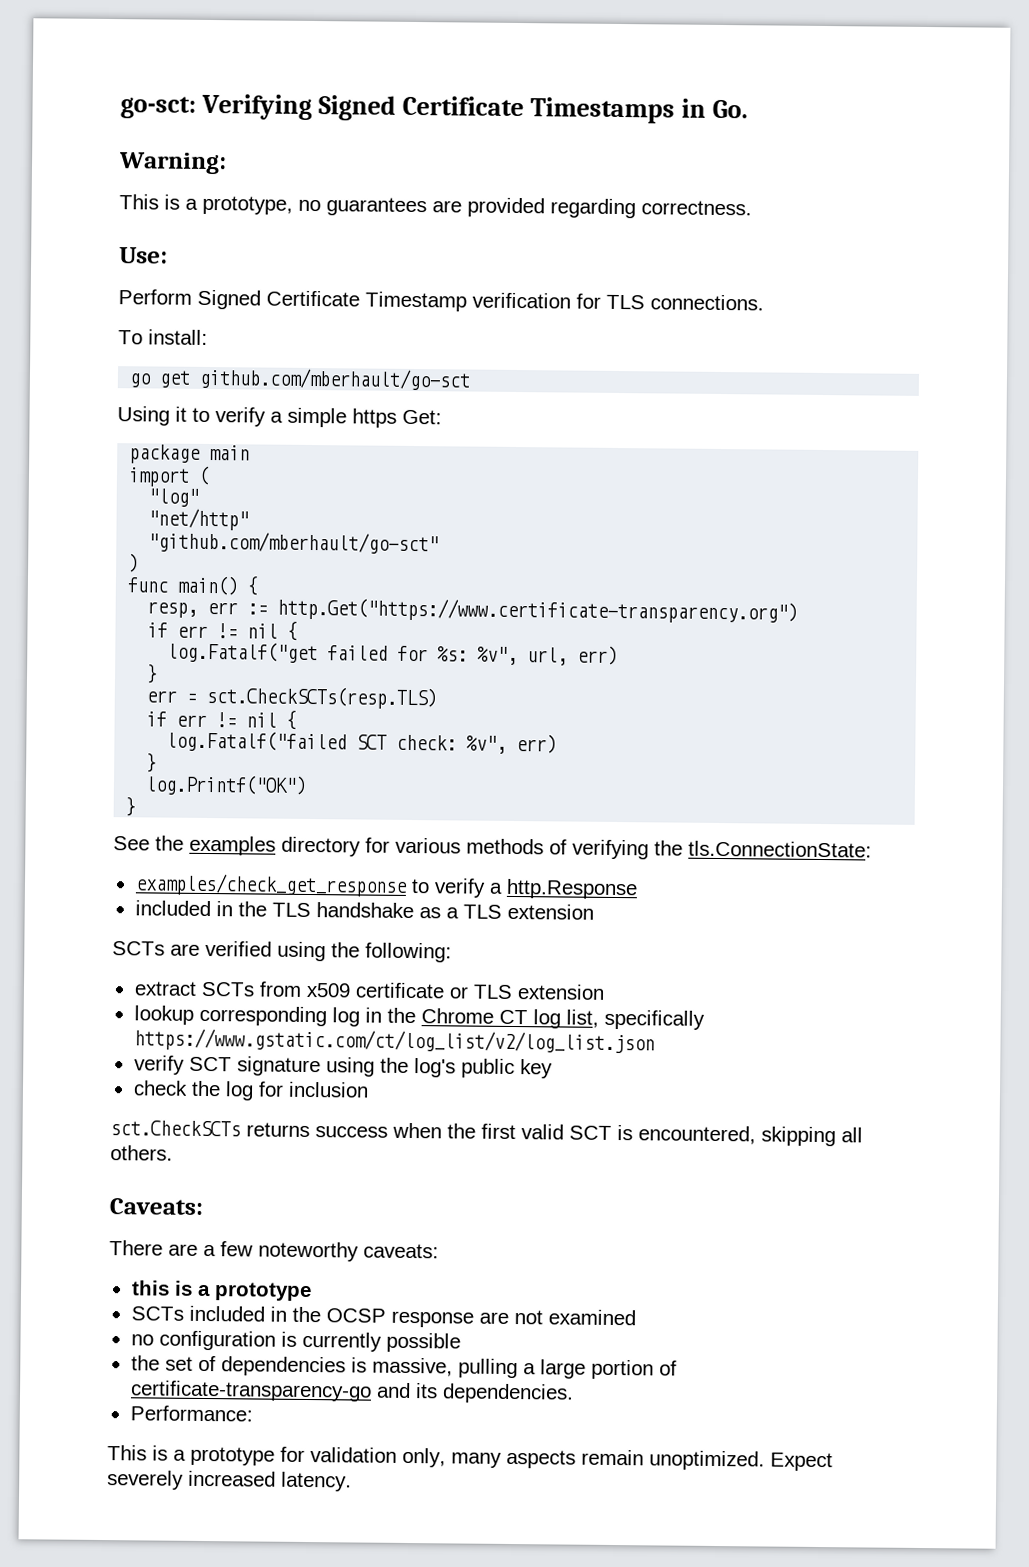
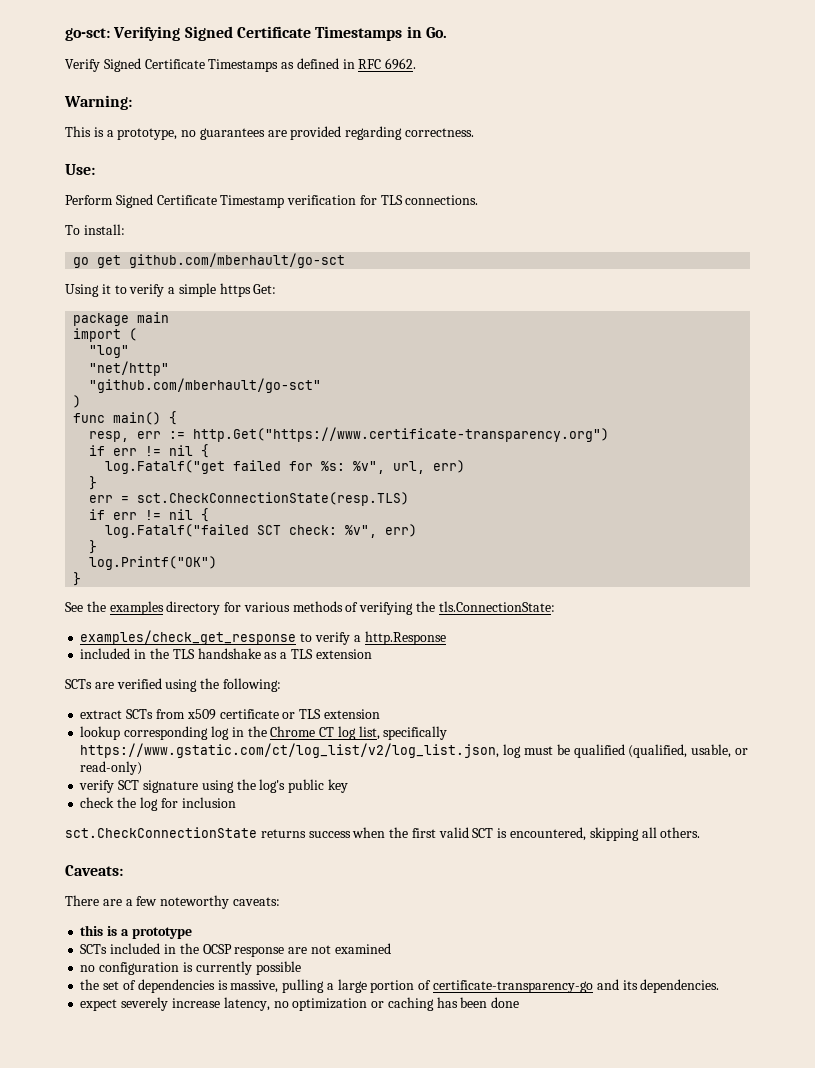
(749, 109) none -> [65,58,417,72] // Verify Signed Certificate Timestamps as defined in RFC 6962.
[206,685,438,710] sct.CheckSCTs(resp.TLS) -> [137,492,410,506] sct.CheckConnectionState(resp.TLS)
[133,1028,655,1055] https://www.gstatic.com/ct/log_list/v2/log_list.json -> [80,743,748,758] [80,761,143,775] https://www.gstatic.com/ct/log_list/v2/log_list.json, log must be qualified (qualified, usable, or read-only)
[110,1120,241,1137] sct.CheckSCTs -> [65,827,257,838] sct.CheckConnectionState
[129,1405,253,1422] [107,1445,833,1472] [107,1470,352,1492] Performance: // This is a prototype for validation only, many aspects remain unoptimized. Expect severely increased latency. -> [80,997,520,1011] expect severely increase latency, no optimization or caching has been done

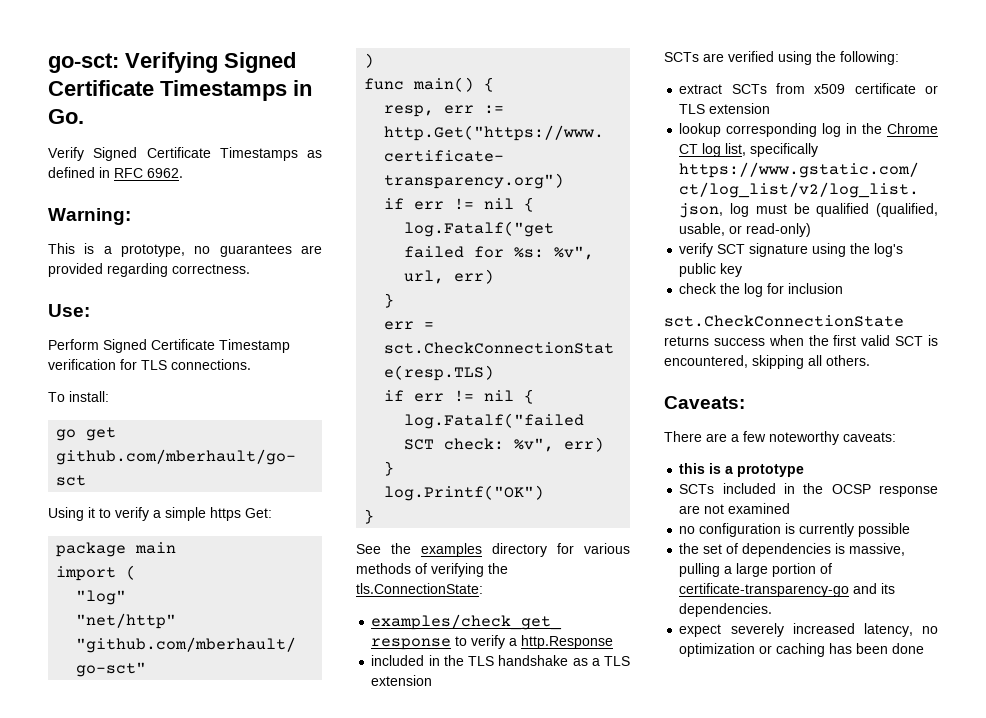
[171,998,220,1008] increase -> [792,623,855,634] increased

